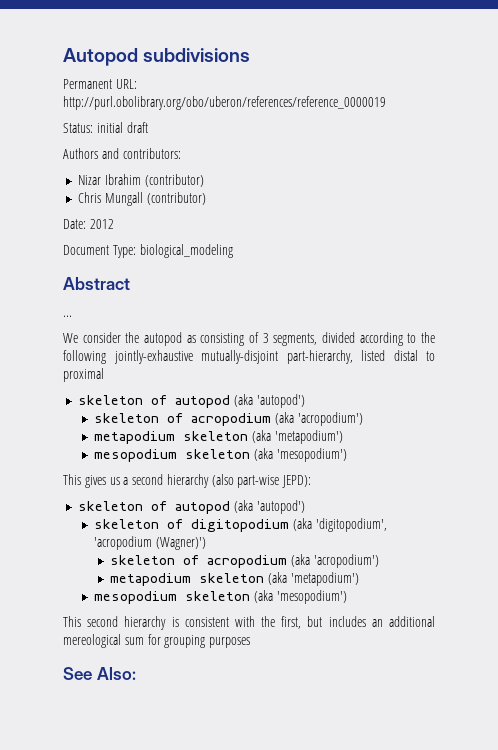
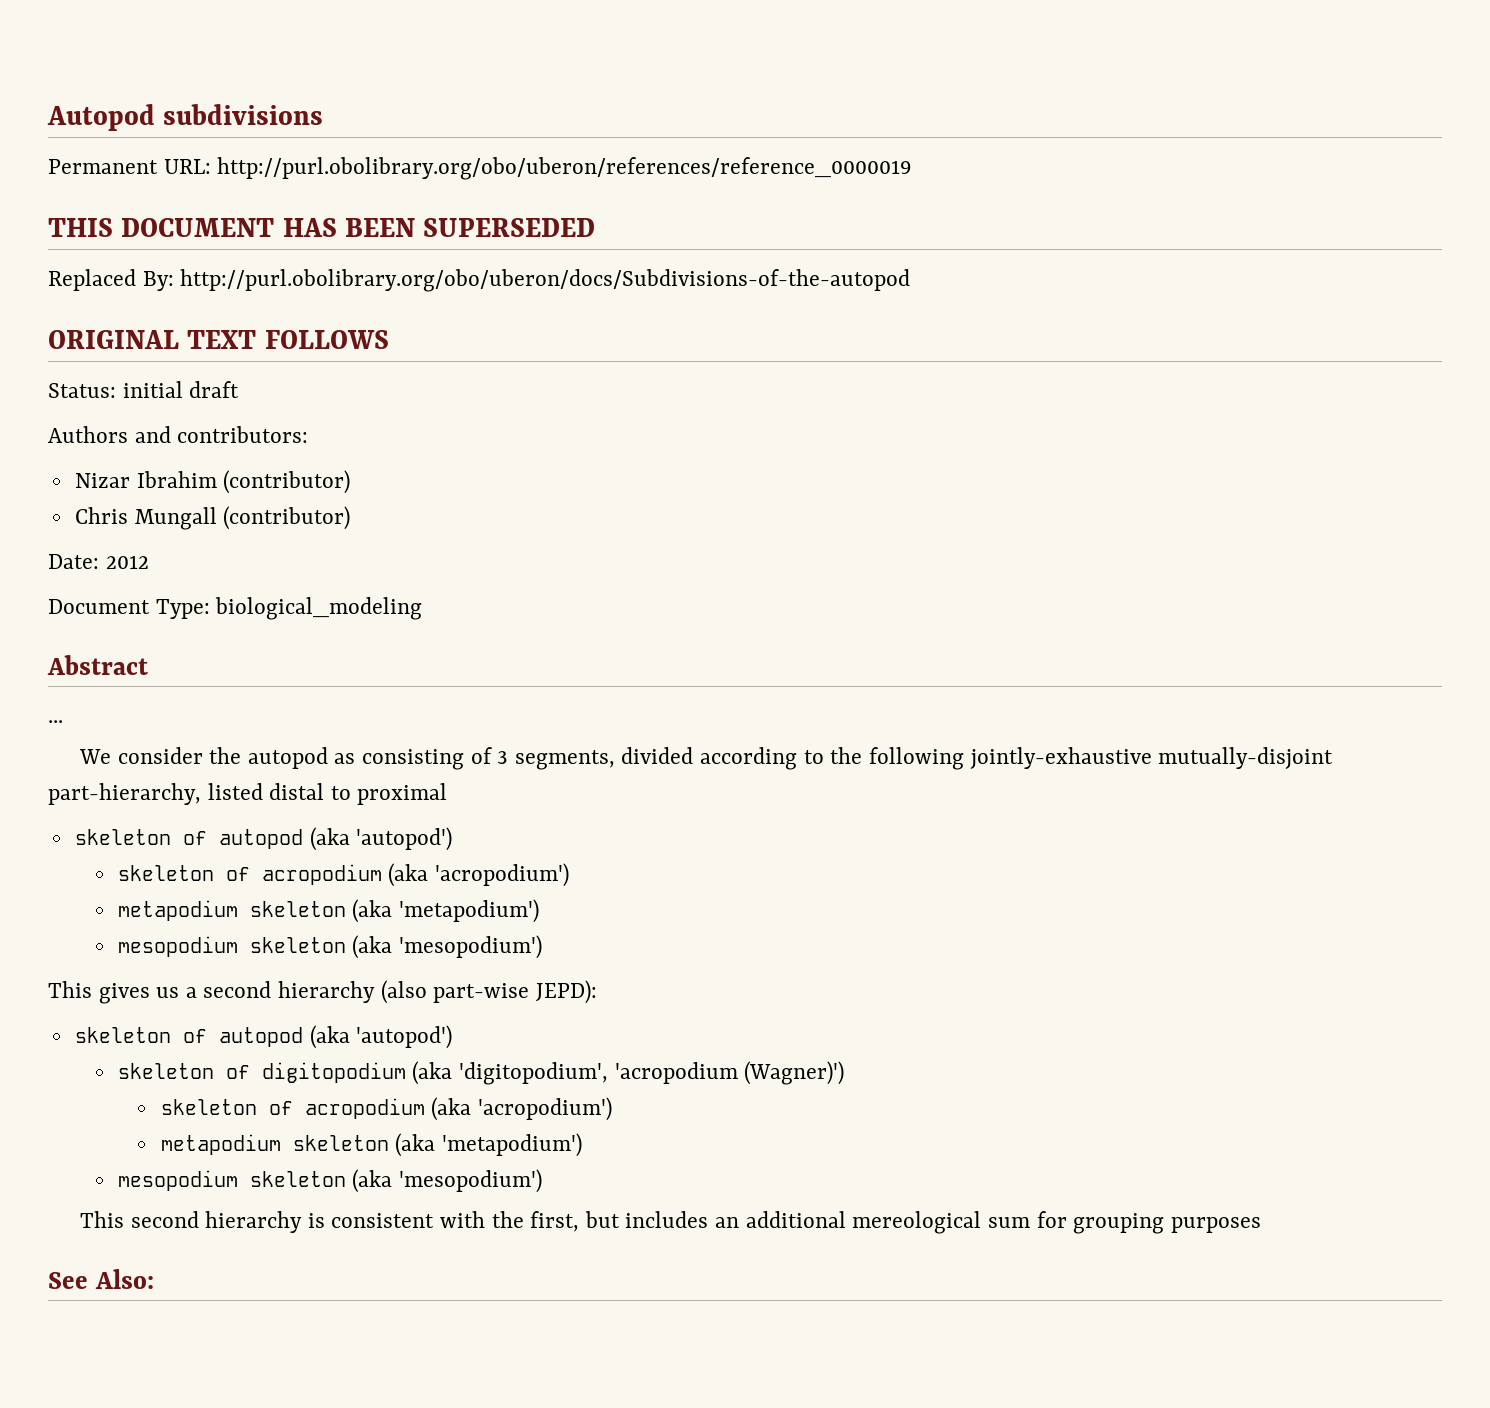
(386, 103) none -> [48,218,596,237] [48,269,911,292] [48,330,389,349] // THIS DOCUMENT HAS BEEN SUPERSEDED // Replaced By: http://purl.obolibrary.org/obo/uberon/docs/Subdivisions-of-the-autopod // ORIGINAL TEXT FOLLOWS

